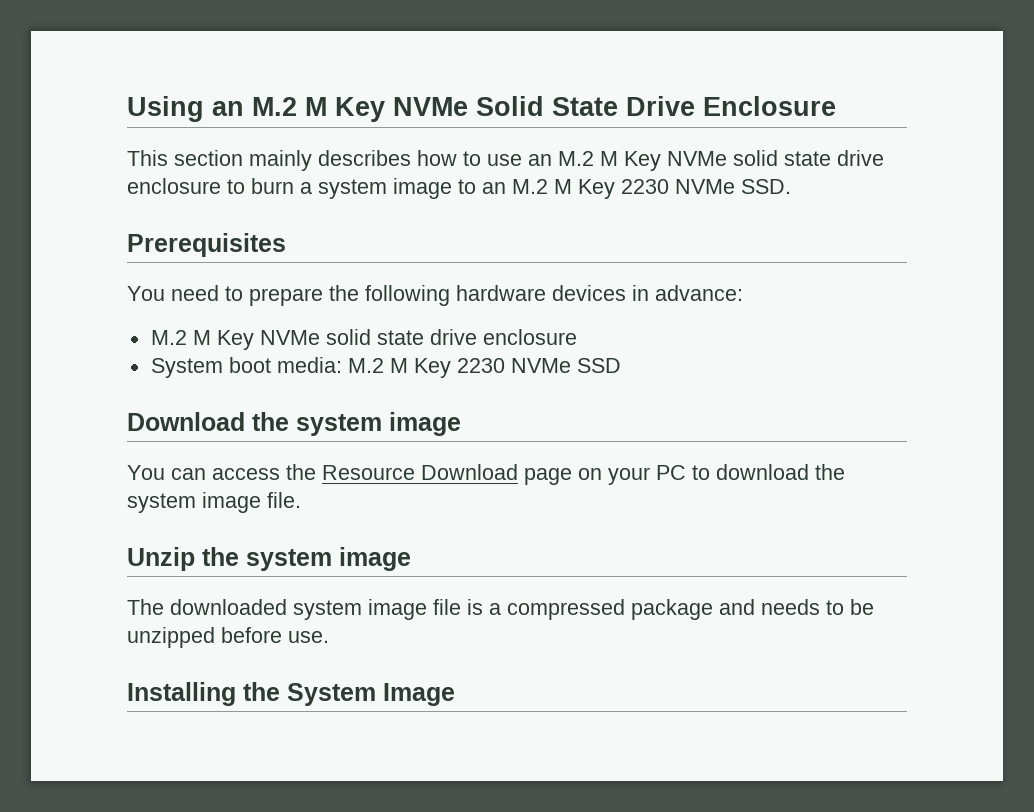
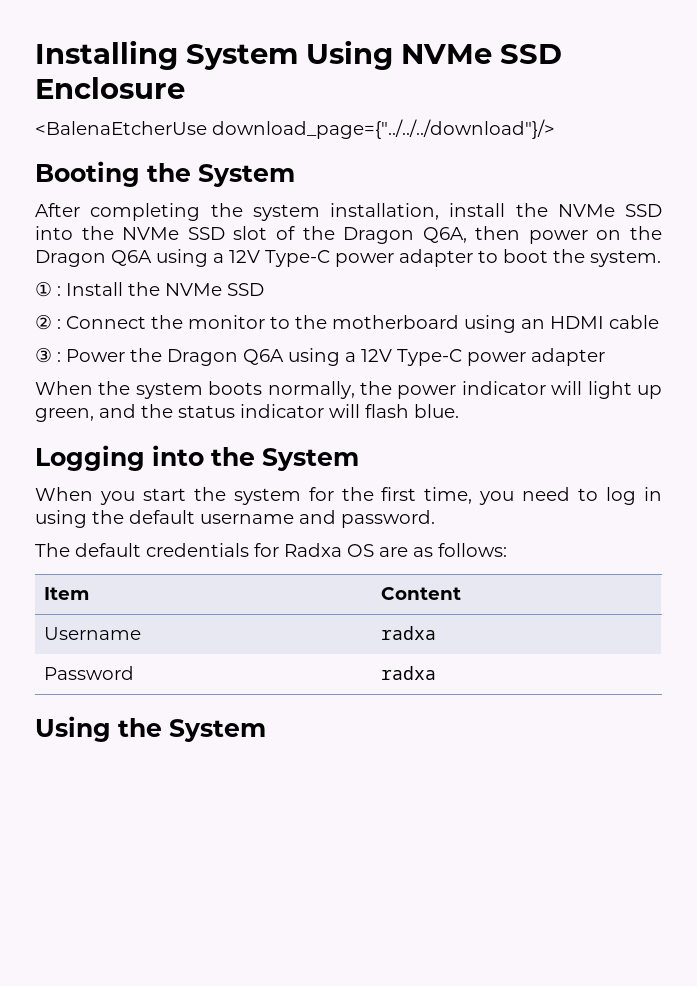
[127,96,836,122] [127,150,884,171] [127,178,791,199] [127,233,286,257] [127,285,743,306] [150,329,577,350] [150,357,621,378] [127,412,461,436] [127,464,845,485] [127,492,301,513] [127,547,411,571] [127,599,874,620] [127,627,329,648] [127,682,455,706] Using an M.2 M Key NVMe Solid State Drive Enclosure // This section mainly describes how to use an M.2 M Key NVMe solid state drive enclosure to burn a system image to an M.2 M Key 2230 NVMe SSD. // Prerequisites // You need to prepare the following hardware devices in advance: // M.2 M Key NVMe solid state drive enclosure // System boot media: M.2 M Key 2230 NVMe SSD // Download the system image // You can access the Resource Download page on your PC to download the system image file. // Unzip the system image // The downloaded system image file is a compressed package and needs to be unzipped before use. // Installing the System Image -> [35,40,562,70] [35,77,185,99] [35,119,555,139] [35,161,295,187] [35,203,662,221] [35,226,662,244] [35,249,661,267] [35,281,264,297] [35,314,659,333] [35,347,605,366] [35,381,662,399] [35,404,459,422] [35,445,359,471] [35,487,662,505] [35,510,435,528] [35,543,507,557] [44,587,90,600] [381,587,462,600] [44,627,142,640] [381,626,437,640] [44,666,135,680] [381,666,437,680] [35,716,266,742] Installing System Using NVMe SSD Enclosure // <BalenaEtcherUse download_page={"../../../download"}/> // Booting the System // After completing the system installation, install the NVMe SSD into the NVMe SSD slot of the Dragon Q6A, then power on the Dragon Q6A using a 12V Type-C power adapter to boot the system. // ① : Install the NVMe SSD // ② : Connect the monitor to the motherboard using an HDMI cable // ③ : Power the Dragon Q6A using a 12V Type-C power adapter // When the system boots normally, the power indicator will light up green, and the status indicator will flash blue. // Logging into the System // When you start the system for the first time, you need to log in using the default username and password. // The default credentials for Radxa OS are as follows: // Item | Content // Username | radxa // Password | radxa // Using the System

